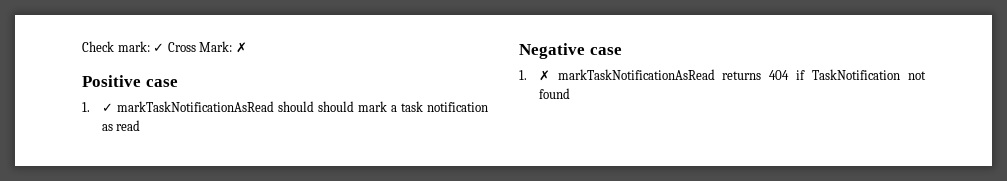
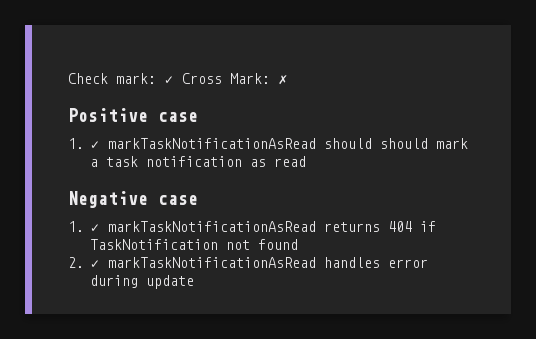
[538,70,550,81] ✗ -> [89,224,100,232] ✓
(570, 93) none -> [68,257,428,268] [89,275,194,289] // 2. ✓ markTaskNotificationAsRead handles error during update

